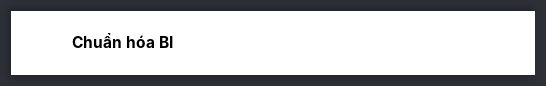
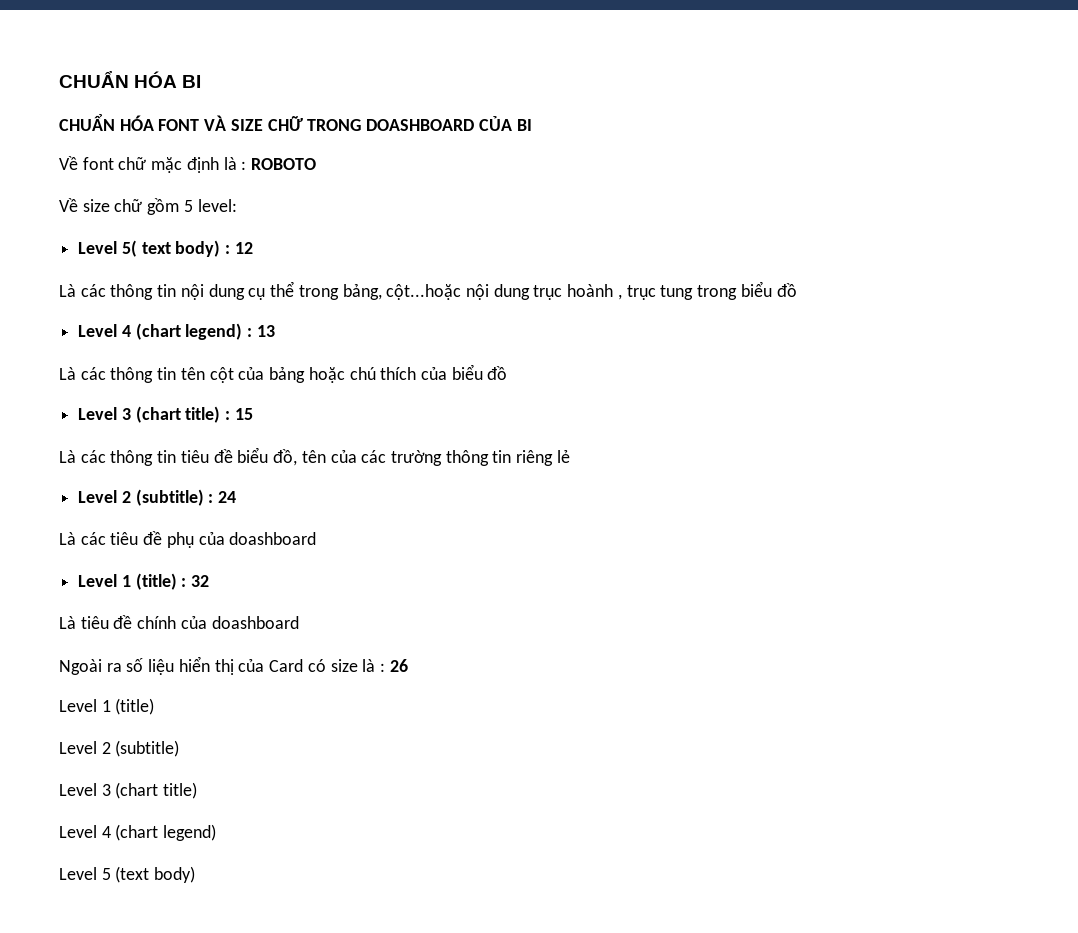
[72,33,174,48] Chuẩn hóa BI -> [59,71,202,88] [59,114,532,131] [59,156,317,173] [59,198,237,215] [78,240,253,257] [59,281,797,300] [78,323,275,340] [59,364,508,383] [78,406,253,423] [59,447,570,466] [78,489,237,506] [59,531,317,548] [78,573,210,590] [59,615,299,629] [59,656,408,675] [59,698,155,715] [59,740,180,757] [59,782,198,799] [59,824,217,841] [59,866,196,883] CHUẨN HÓA BI // CHUẨN HÓA FONT VÀ SIZE CHỮ TRONG DOASHBOARD CỦA BI // Về font chữ mặc định là : ROBOTO // Về size chữ gồm 5 level: // Level 5( text body) : 12 // Là các thông tin nội dung cụ thể trong bảng, cột...hoặc nội dung trục hoành , trục tung trong biểu đồ // Level 4 (chart legend) : 13 // Là các thông tin tên cột của bảng hoặc chú thích của biểu đồ // Level 3 (chart title) : 15 // Là các thông tin tiêu đề biểu đồ, tên của các trường thông tin riêng lẻ // Level 2 (subtitle) : 24 // Là các tiêu đề phụ của doashboard // Level 1 (title) : 32 // Là tiêu đề chính của doashboard // Ngoài ra số liệu hiển thị của Card có size là : 26 // Level 1 (title) // Level 2 (subtitle) // Level 3 (chart title) // Level 4 (chart legend) // Level 5 (text body)

